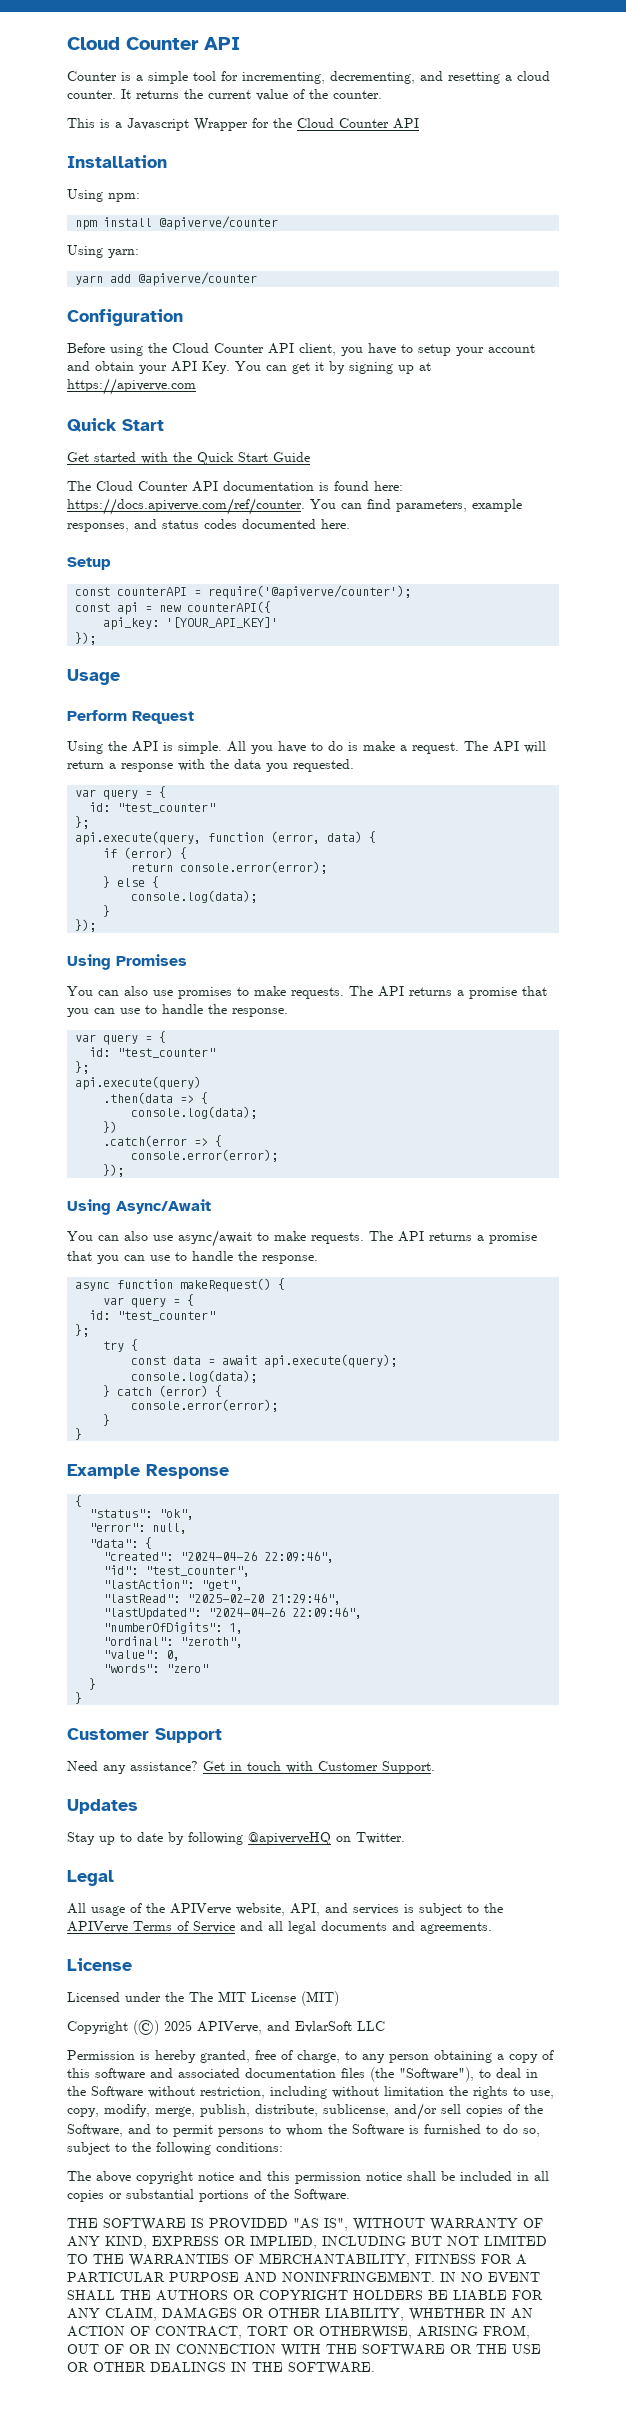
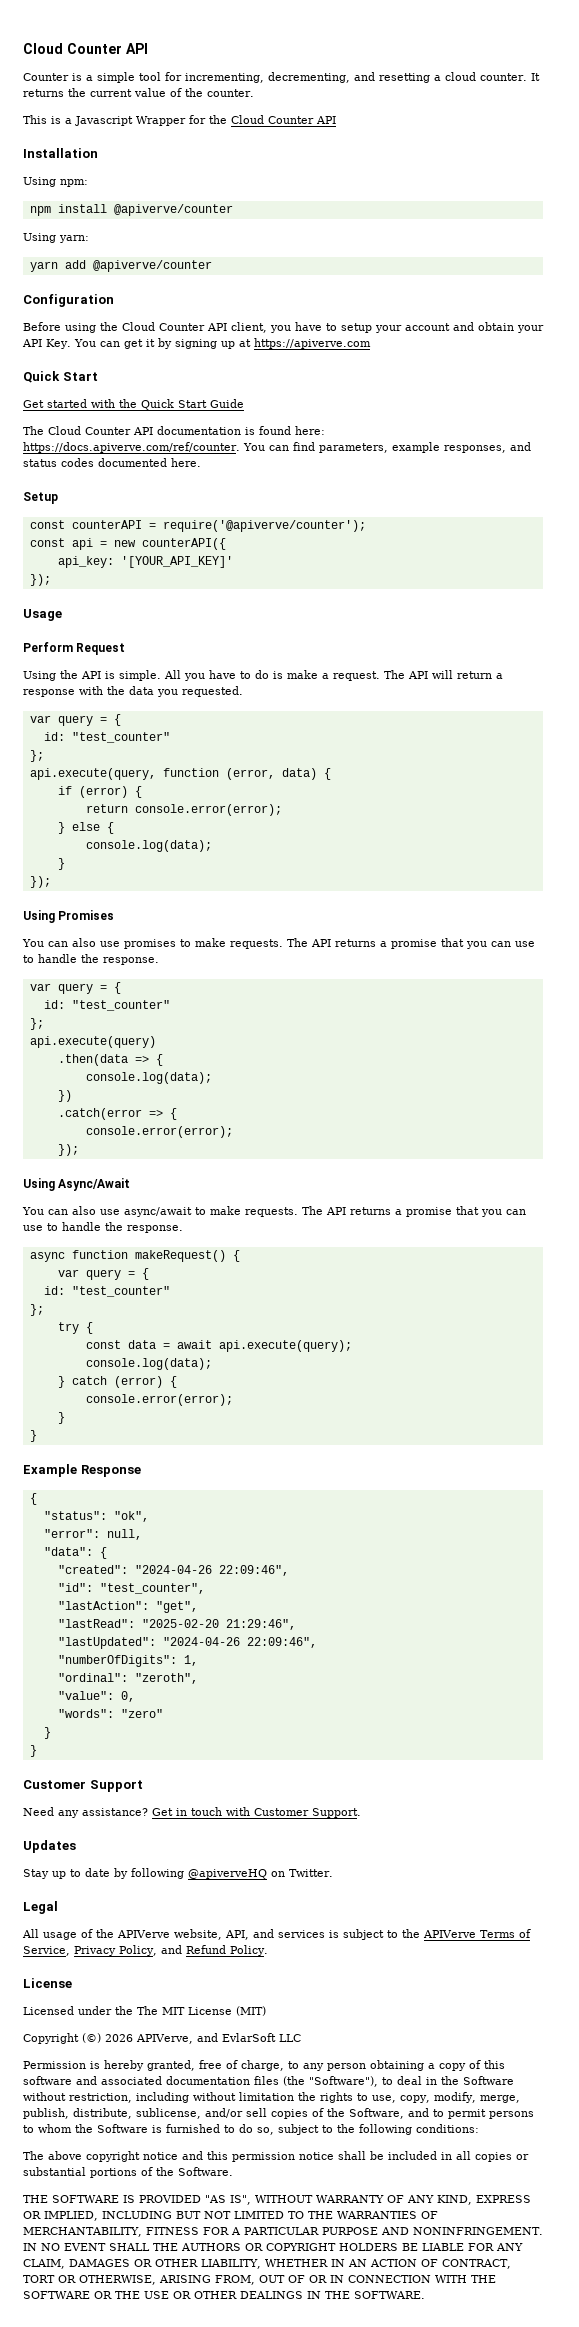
[193,1921,492,1934] Service and all legal documents and agreements. -> [23,1945,268,1956] Service, Privacy Policy, and Refund Policy.
[164,2020,192,2031] 2025 -> [105,2034,133,2042] 2026

